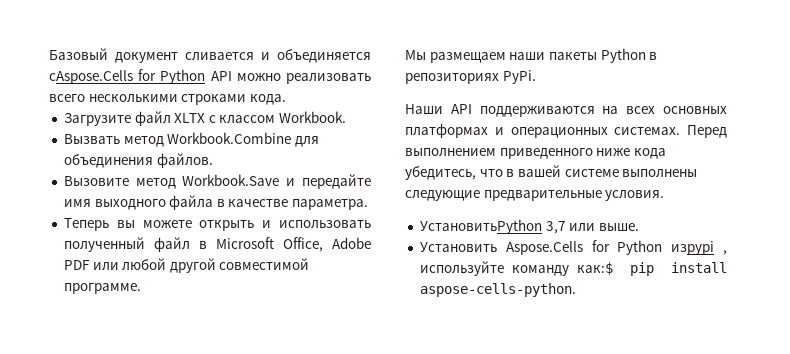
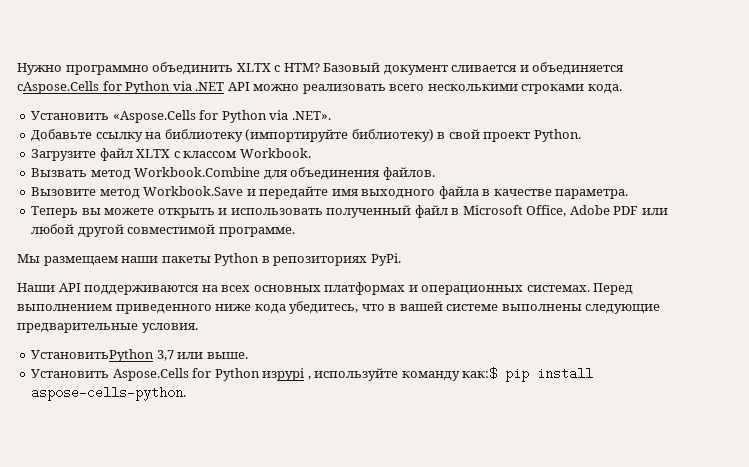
(49, 54) none -> [17,62,320,75] Нужно программно объединить XLTX с HTM?
(206, 76) none -> [172,81,225,91] via .NET
(286, 99) none -> [31,110,331,123] [31,129,581,142] // Установить «Aspose.Cells for Python via .NET». // Добавьте ссылку на библиотеку (импортируйте библиотеку) в свой проект Python.

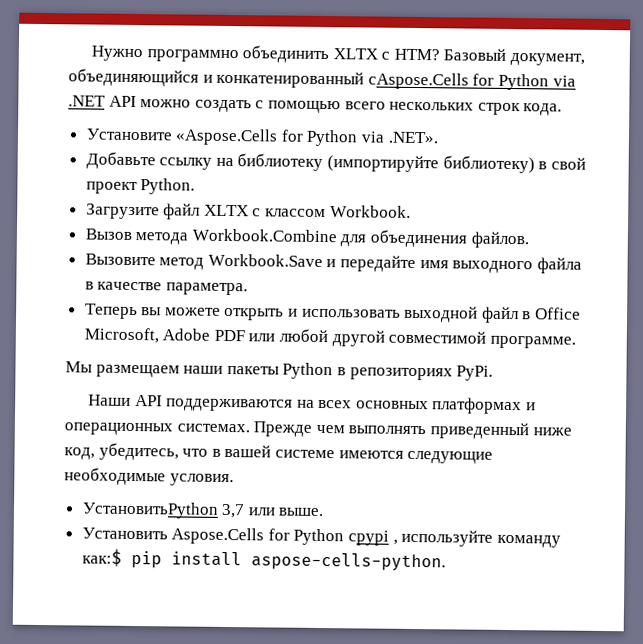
[383,62,625,75] документ сливается и объединяется -> [510,53,586,66] [68,68,365,89] документ, объединяющийся и конкатенированный
[302,84,585,94] реализовать всего несколькими строками -> [194,99,521,116] создать с помощью всего нескольких строк
[31,111,110,120] Установить -> [85,128,173,141] Установите
[31,168,131,180] Вызвать метод -> [84,228,189,245] Вызов метода
[326,205,412,218] полученный -> [404,305,479,323] выходной
[462,205,567,217] Microsoft Office, -> [535,307,582,320] [83,327,159,344] Office Microsoft,
[593,283,634,295] [17,304,286,314] Перед выполнением приведенного ниже кода -> [253,421,572,440] [64,447,95,460] Прежде чем выполнять приведенный ниже код,
[501,304,661,314] [17,323,138,333] выполнены следующие предварительные -> [338,450,494,464] [64,467,166,486] имеются следующие необходимые
[262,368,305,381] изpypi -> [348,530,390,546] сpypi

